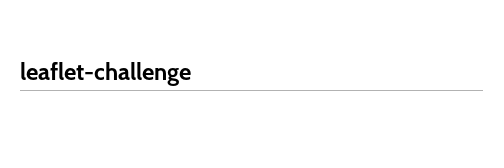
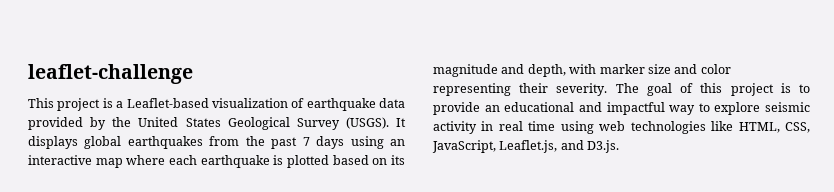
(191, 74) none -> [28,98,405,111] [28,117,406,130] [28,136,406,149] [28,155,406,168] [433,64,731,77] [433,83,810,96] [433,102,810,115] [433,121,810,134] [432,140,620,153] // This project is a Leaflet-based visualization of earthquake data provided by the United States Geological Survey (USGS). It displays global earthquakes from the past 7 days using an interactive map where each earthquake is plotted based on its magnitude and depth, with marker size and color representing their severity. The goal of this project is to provide an educational and impactful way to explore seismic activity in real time using web technologies like HTML, CSS, JavaScript, Leaflet.js, and D3.js.

